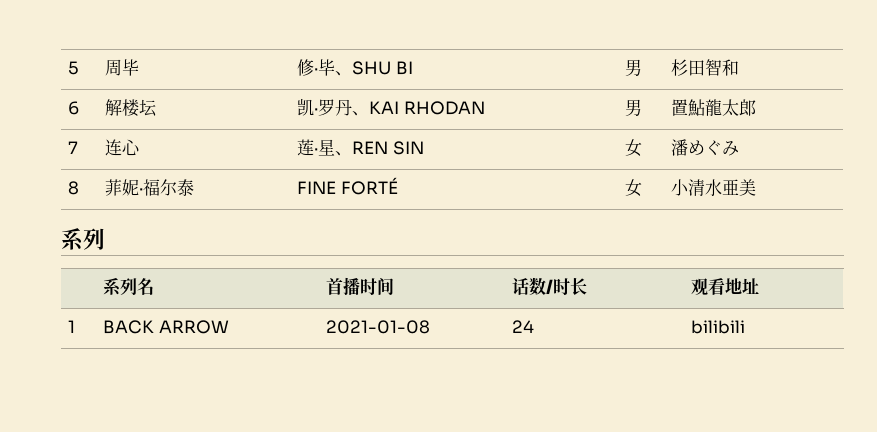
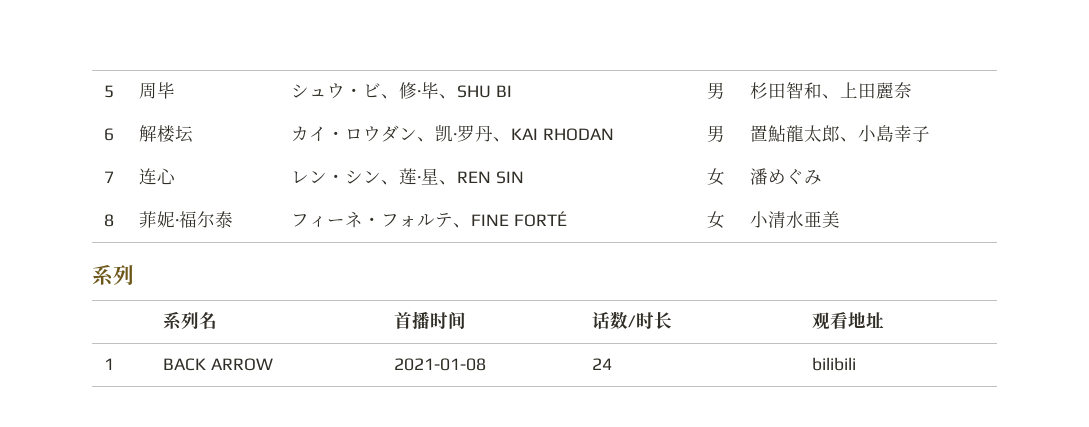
(139, 67) none -> [290,83,399,99] シュウ・ビ、
(739, 67) none -> [821,82,912,99] 、上田麗奈
(157, 108) none -> [290,125,435,142] カイ・ロウダン、
(756, 107) none -> [839,125,930,142] 、小島幸子
(140, 147) none -> [290,170,399,185] レン・シン、
(194, 187) none -> [290,211,471,228] フィーネ・フォルテ、

